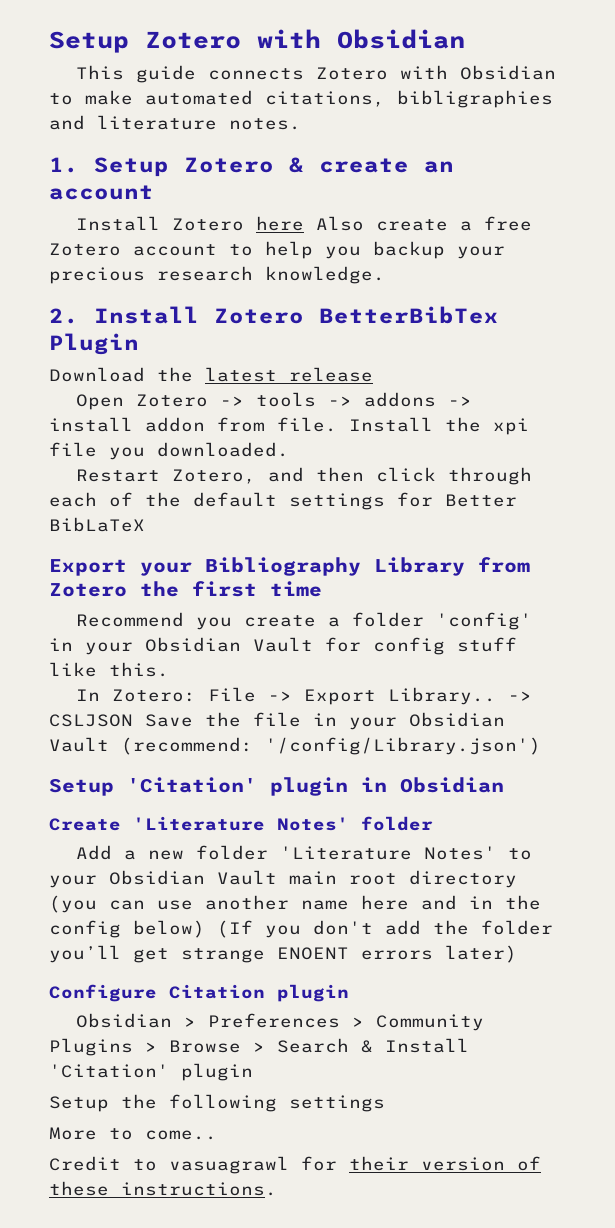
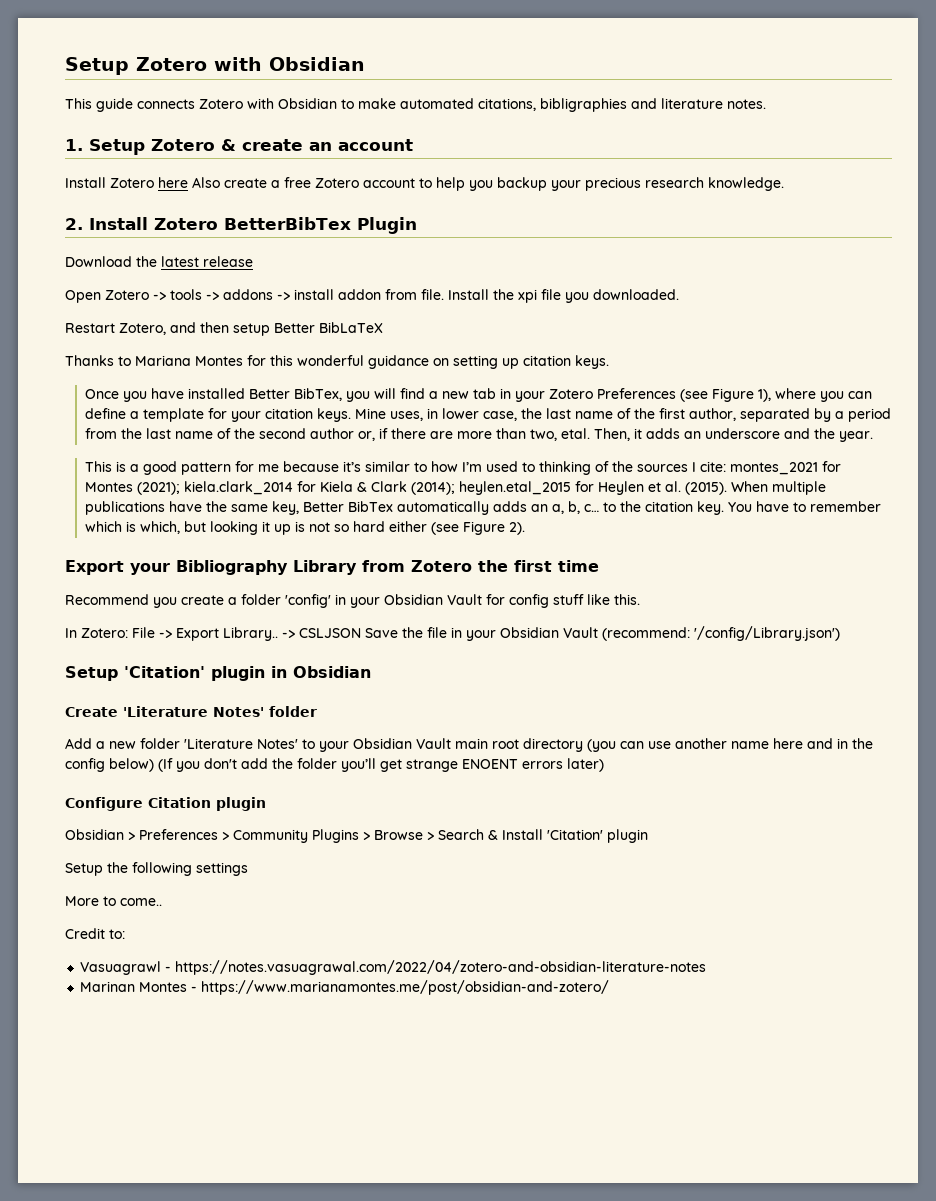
[376,467,533,485] [49,492,517,510] [49,517,145,532] click through each of the default settings for Better BibLaTeX -> [233,322,383,336] [65,355,609,369] [84,388,872,402] [84,408,891,422] [84,428,873,442] [84,461,841,475] [84,481,826,495] [84,501,881,515] [84,521,525,535] setup Better BibLaTeX // Thanks to Mariana Montes for this wonderful guidance on setting up citation keys. // Once you have installed Better BibTex, you will find a new tab in your Zotero Preferences (see Figure 1), where you can define a template for your citation keys. Mine uses, in lower case, the last name of the first author, separated by a period from the last name of the second author or, if there are more than two, etal. Then, it adds an underscore and the year. // This is a good pattern for me because it’s similar to how I’m used to thinking of the sources I cite: montes_2021 for Montes (2021); kiela.clark_2014 for Kiela & Clark (2014); heylen.etal_2015 for Heylen et al. (2015). When multiple publications have the same key, Better BibTex automatically adds an a, b, c… to the citation key. You have to remember which is which, but looking it up is not so hard either (see Figure 2).
[133,1156,541,1174] [49,1181,277,1196] to vasuagrawl for their version of these instructions. -> [109,929,125,939] [80,960,707,975] [80,980,610,995] to: // Vasuagrawl - https://notes.vasuagrawal.com/2022/04/zotero-and-obsidian-literature-notes // Marinan Montes - https://www.marianamontes.me/post/obsidian-and-zotero/

